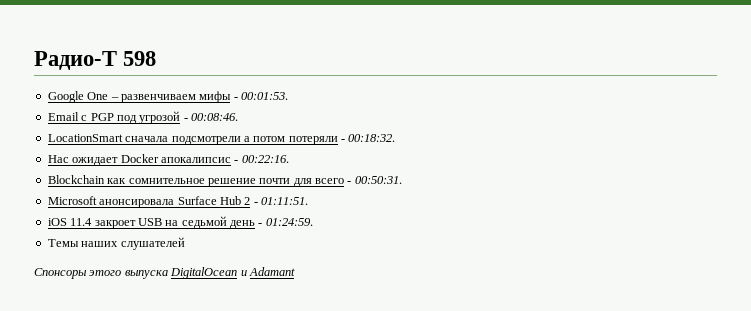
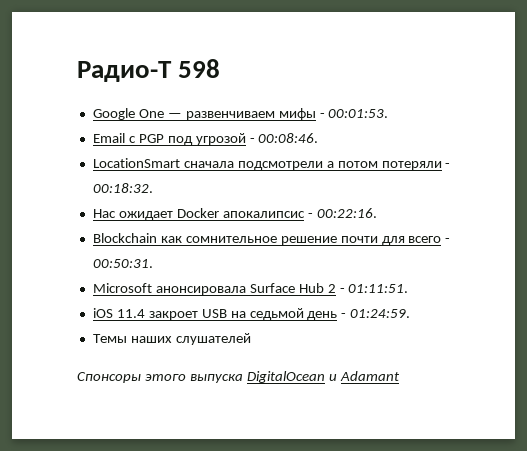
[110,97,119,100] – -> [167,113,182,118] —

